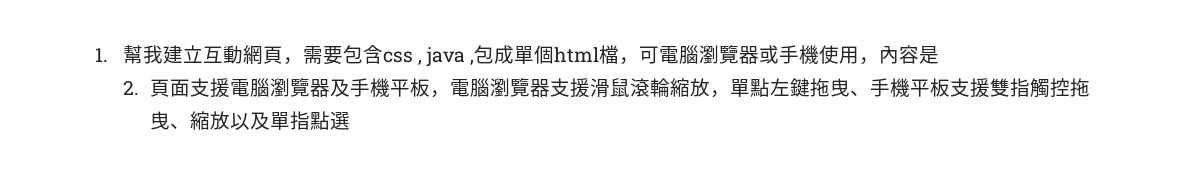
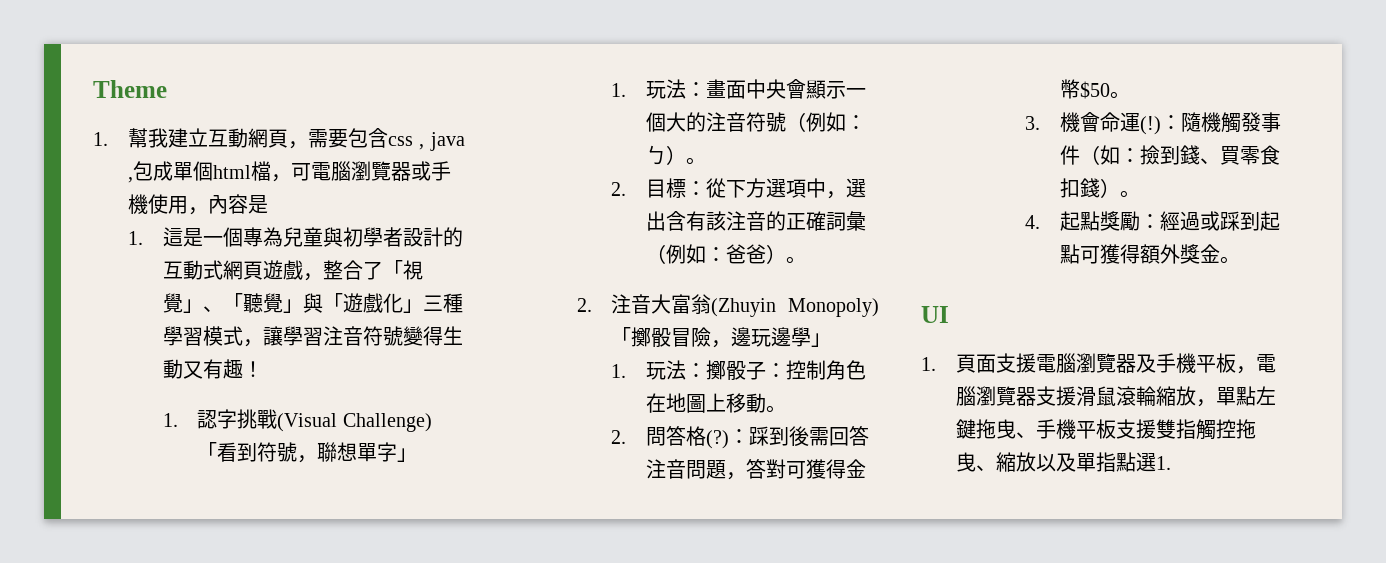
(95, 55) none -> [93,80,167,98] Theme //
[122,80,139,95] 2. -> [127,227,463,247] [162,260,423,281] [162,293,463,313] [162,326,463,347] [162,359,263,379] [162,409,432,432] [197,442,418,463] [611,79,867,99] [646,112,867,132] [646,145,707,165] [611,178,867,199] [646,211,867,231] [646,244,807,264] [576,294,879,317] [611,327,832,348] [611,360,867,380] [646,393,787,413] [611,426,870,449] [646,459,867,480] [1060,79,1131,99] [1025,112,1282,135] [1060,145,1281,165] [1060,178,1141,198] [1025,211,1281,231] [1060,244,1241,264] [921,306,949,323] [921,357,936,371] 1.這是一個專為兒童與初學者設計的互動式網頁遊戲，整合了「視覺」、「聽覺」與「遊戲化」三種學習模式，讓學習注音符號變得生動又有趣！ // 1.認字挑戰(Visual Challenge)「看到符號，聯想單字」 // 1.玩法：畫面中央會顯示一個大的注音符號（例如：ㄅ）。 // 2.目標：從下方選項中，選出含有該注音的正確詞彙（例如：爸爸）。 // 2.注音大富翁(Zhuyin Monopoly)「擲骰冒險，邊玩邊學」 // 1.玩法：擲骰子：控制角色在地圖上移動。 // 2.問答格(?)：踩到後需回答注音問題，答對可獲得金幣$50。 // 3.機會命運(!)：隨機觸發事件（如：撿到錢、買零食扣錢）。 // 4.起點獎勵：經過或踩到起點可獲得額外獎金。 // UI // 1.
(351, 120) none -> [1155,456,1171,470] 1.

